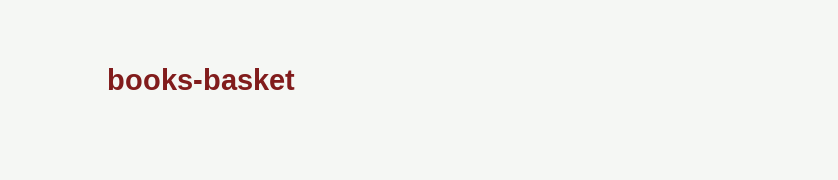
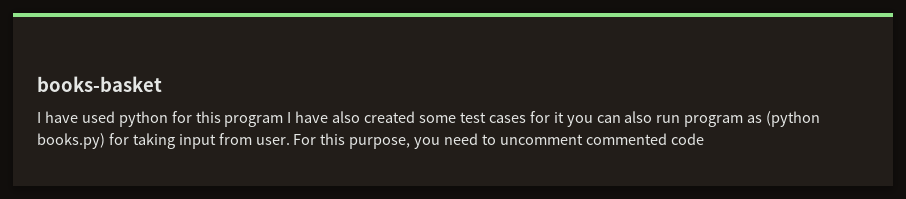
(295, 79) none -> [37,111,821,127] [37,133,704,149] // I have used python for this program I have also created some test cases for it you can also run program as (python books.py) for taking input from user. For this purpose, you need to uncomment commented code

